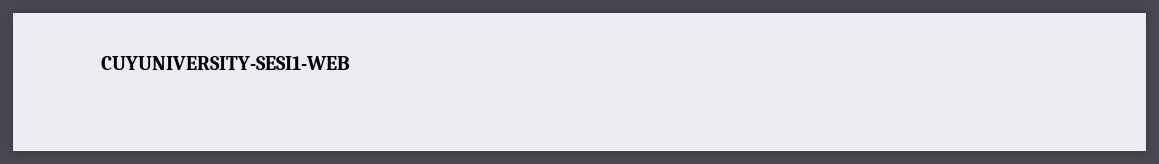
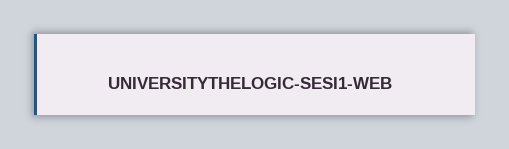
[101,56,350,70] CUYUNIVERSITY-SESI1-WEB -> [108,77,392,89] UNIVERSITYTHELOGIC-SESI1-WEB

